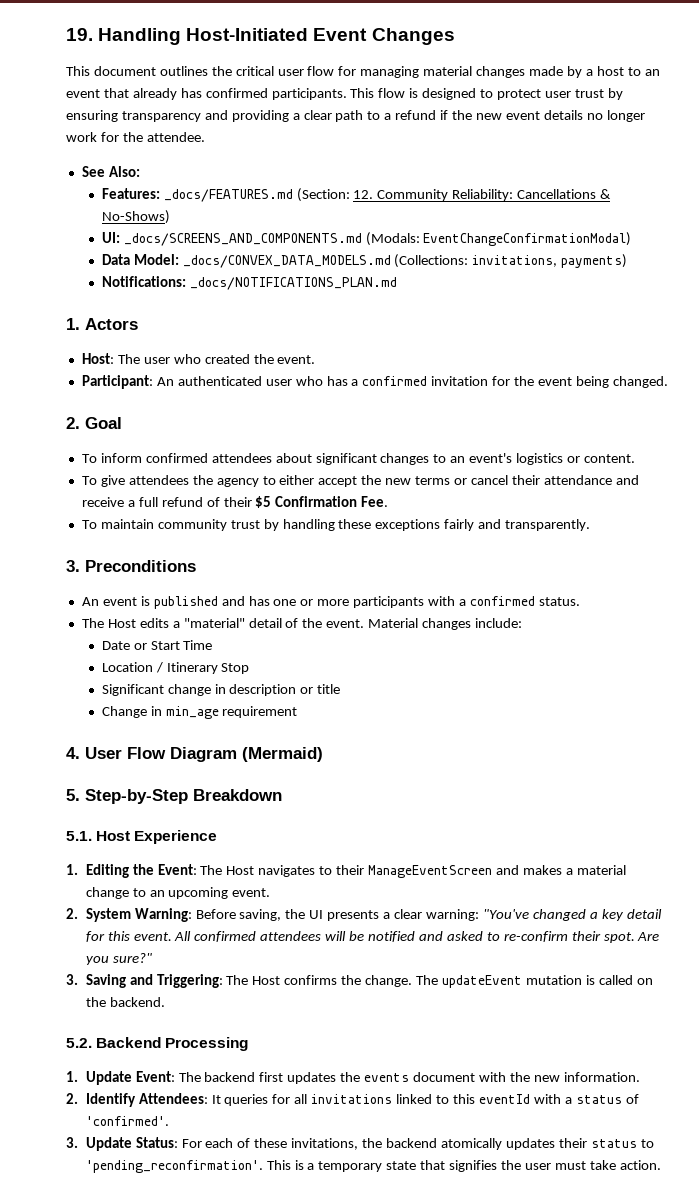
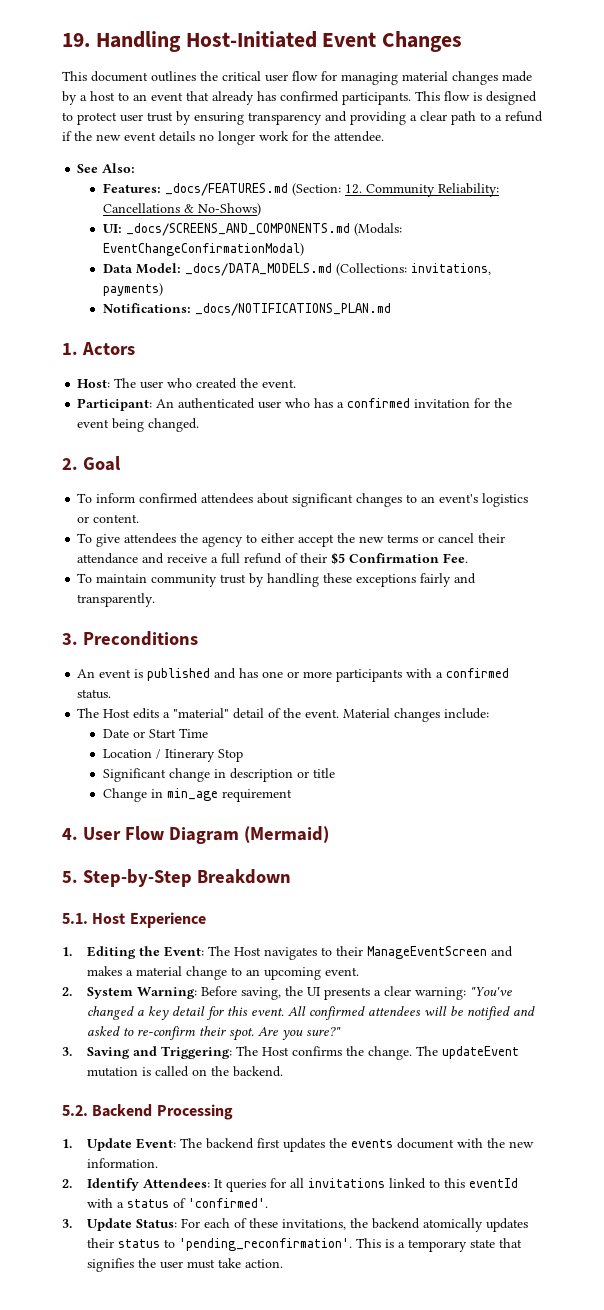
[182,255,391,268] _docs/CONVEX_DATA_MODELS.md -> [184,263,332,276] _docs/DATA_MODELS.md

